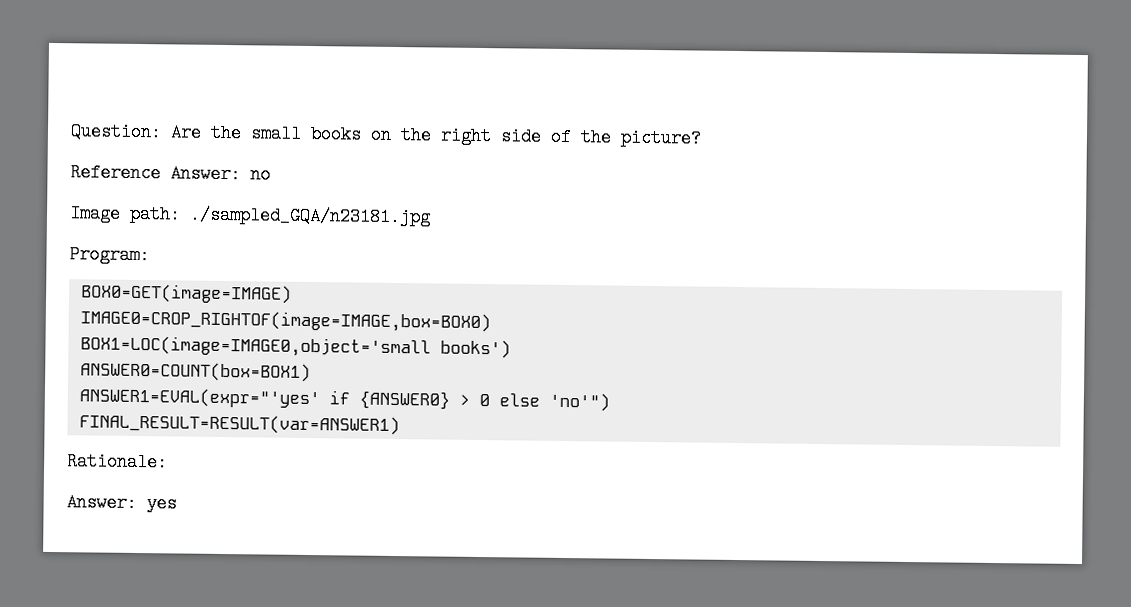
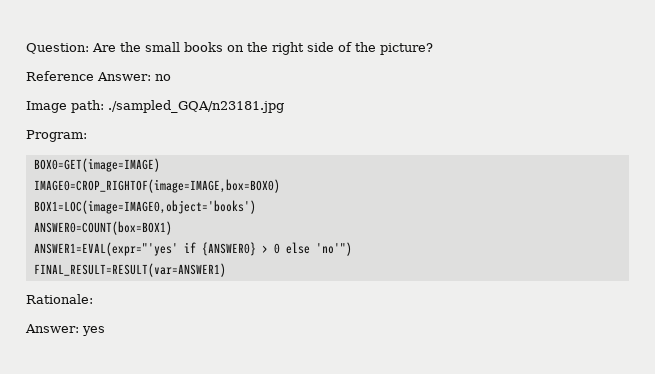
[79,335,511,359] BOX1=LOC(image=IMAGE0,object='small books') -> [33,200,256,214] BOX1=LOC(image=IMAGE0,object='books')

